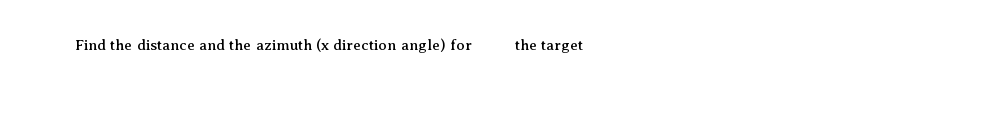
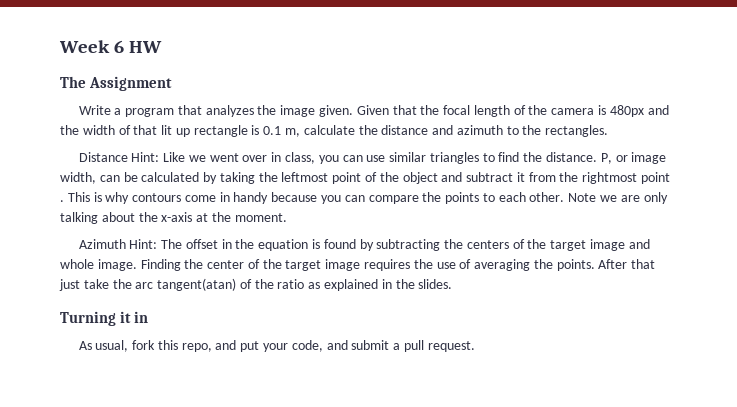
[75,38,584,53] Find the distance and the azimuth (x direction angle) for the target -> [59,40,163,53] [60,76,173,91] [78,105,669,117] [60,125,609,137] [78,152,667,164] [60,172,671,184] [60,192,668,204] [60,212,287,224] [78,239,650,251] [60,259,656,271] [59,278,453,291] [60,311,149,326] [78,340,475,352] Week 6 HW // The Assignment // Write a program that analyzes the image given. Given that the focal length of the camera is 480px and the width of that lit up rectangle is 0.1 m, calculate the distance and azimuth to the rectangles. // Distance Hint: Like we went over in class, you can use similar triangles to find the distance. P, or image width, can be calculated by taking the leftmost point of the object and subtract it from the rightmost point . This is why contours come in handy because you can compare the points to each other. Note we are only talking about the x-axis at the moment. // Azimuth Hint: The offset in the equation is found by subtracting the centers of the target image and whole image. Finding the center of the target image requires the use of averaging the points. After that just take the arc tangent(atan) of the ratio as explained in the slides. // Turning it in // As usual, fork this repo, and put your code, and submit a pull request.

